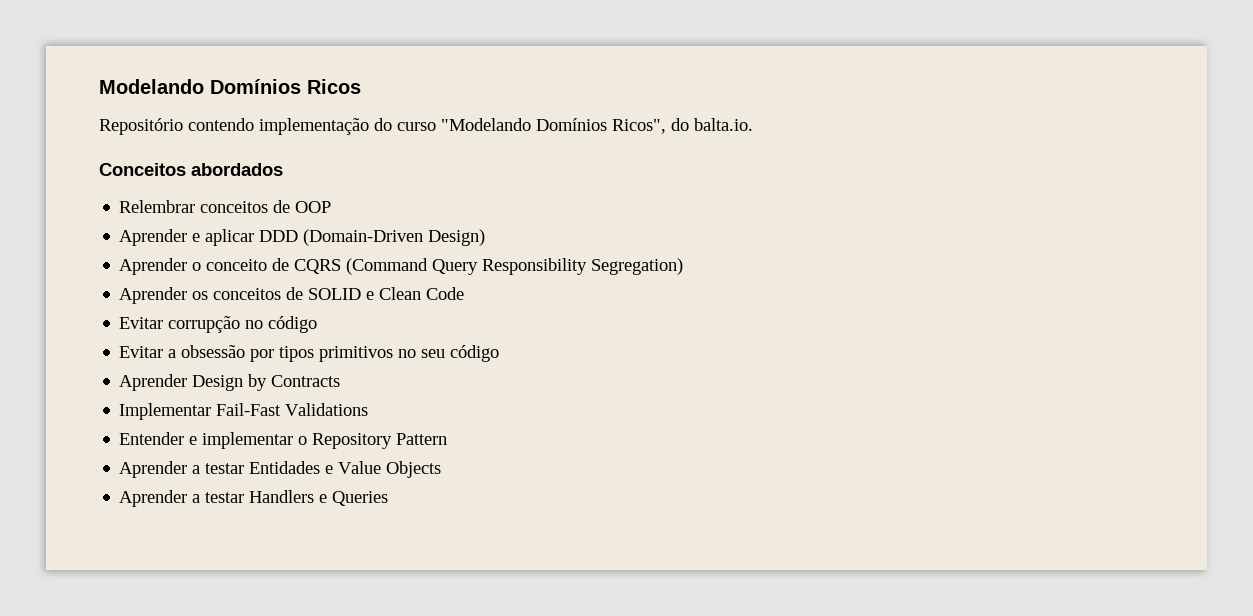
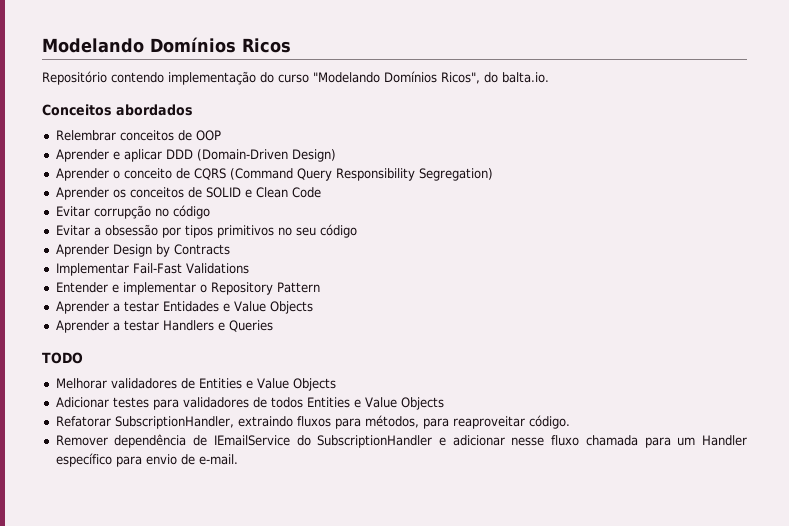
(389, 498) none -> [42,352,83,364] [55,378,336,391] [55,397,444,410] [55,415,570,429] [55,434,747,448] [55,453,238,467] // TODO // Melhorar validadores de Entities e Value Objects // Adicionar testes para validadores de todos Entities e Value Objects // Refatorar SubscriptionHandler, extraindo fluxos para métodos, para reaproveitar código. // Remover dependência de IEmailService do SubscriptionHandler e adicionar nesse fluxo chamada para um Handler específico para envio de e-mail.

